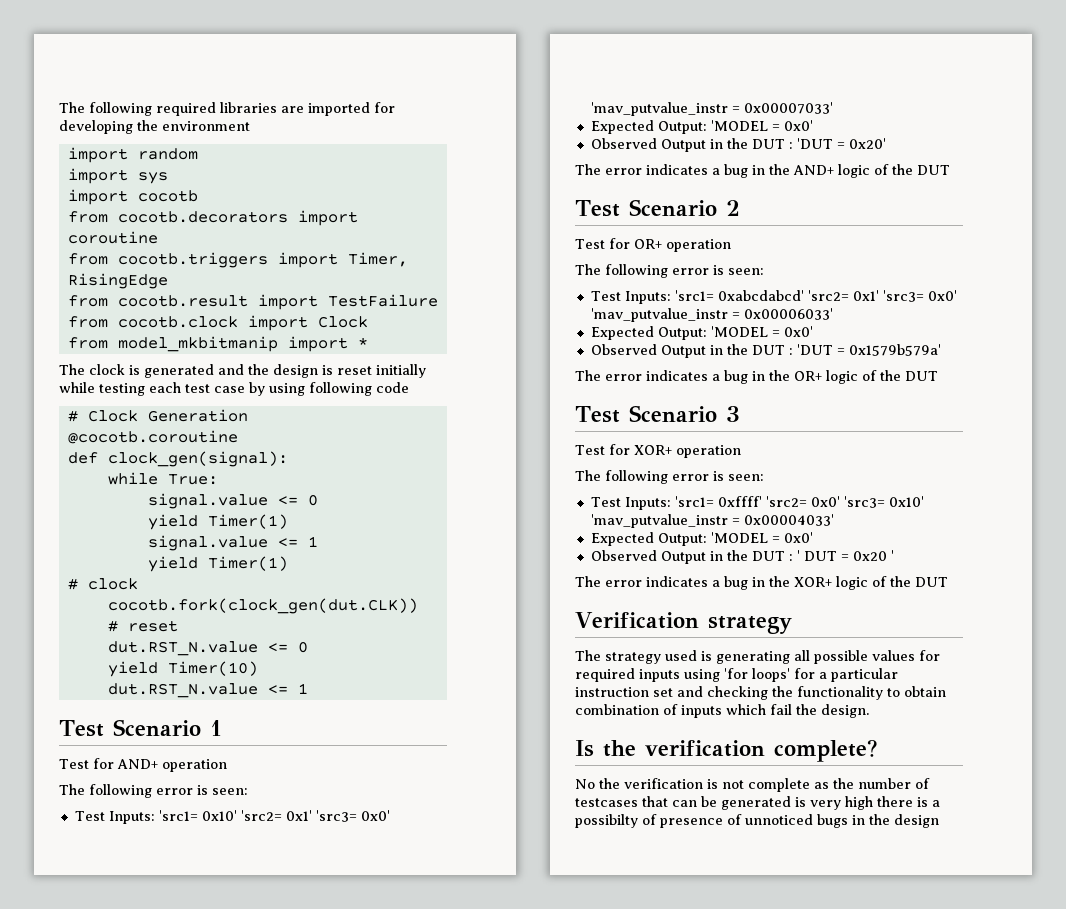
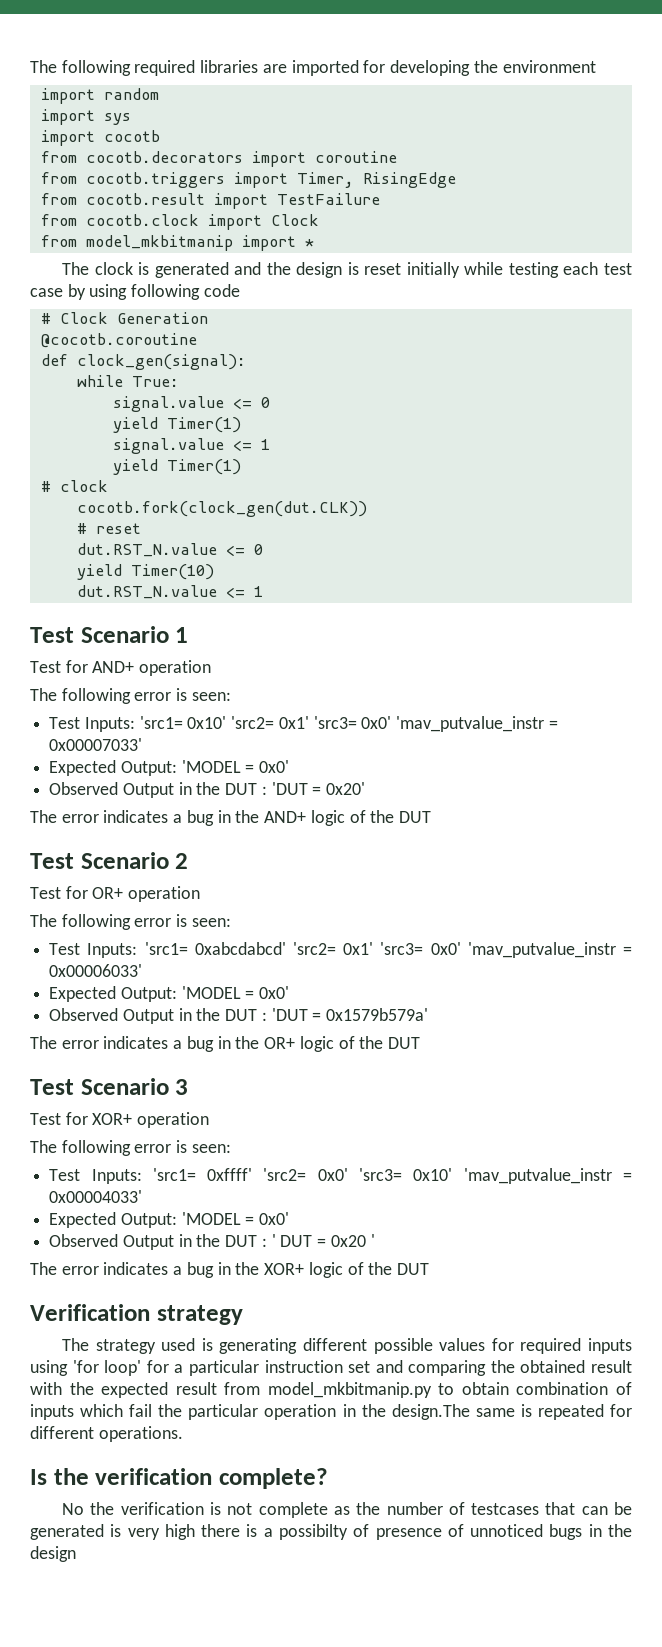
[794,650,810,661] all -> [303,1338,368,1351] different
[752,668,790,682] loops' -> [104,1360,142,1376] loop'
[707,686,883,700] checking the functionality -> [408,1360,632,1376] [30,1382,432,1398] comparing the obtained result with the expected result from model_mkbitmanip.py
[821,704,869,718] design. -> [188,1404,632,1420] [30,1426,183,1442] particular operation in the design.The same is repeated for different operations.

